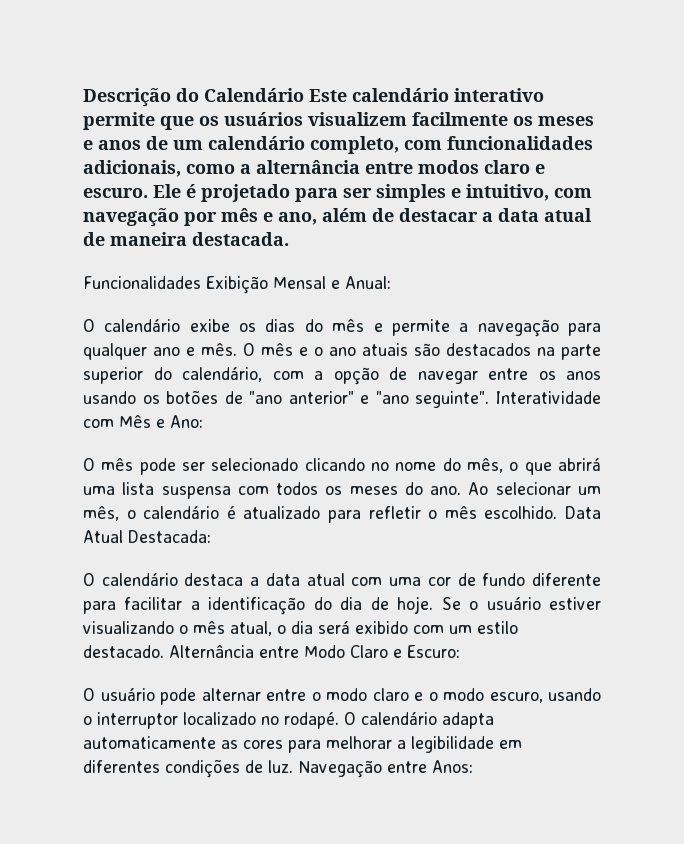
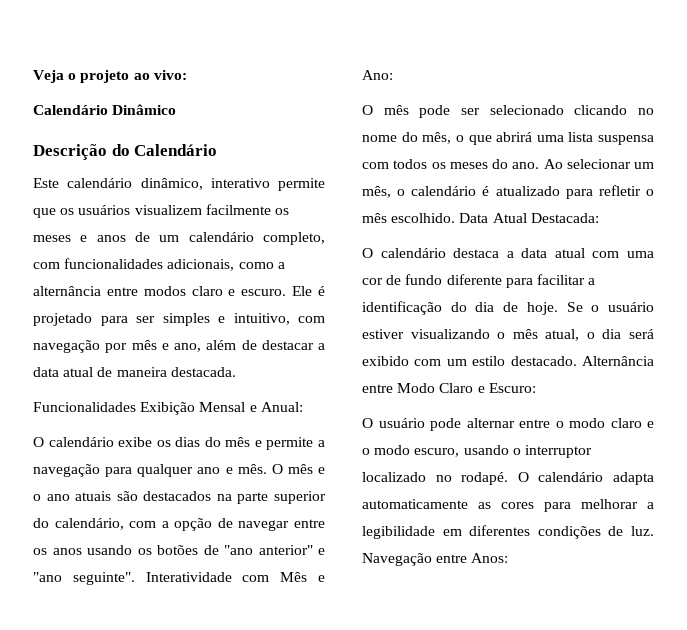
(83, 97) none -> [33,70,187,83] [33,104,177,115] Veja o projeto ao vivo: // Calendário Dinâmico //
(304, 95) none -> (218, 150) //
(449, 95) none -> [140,178,203,190] dinâmico,

